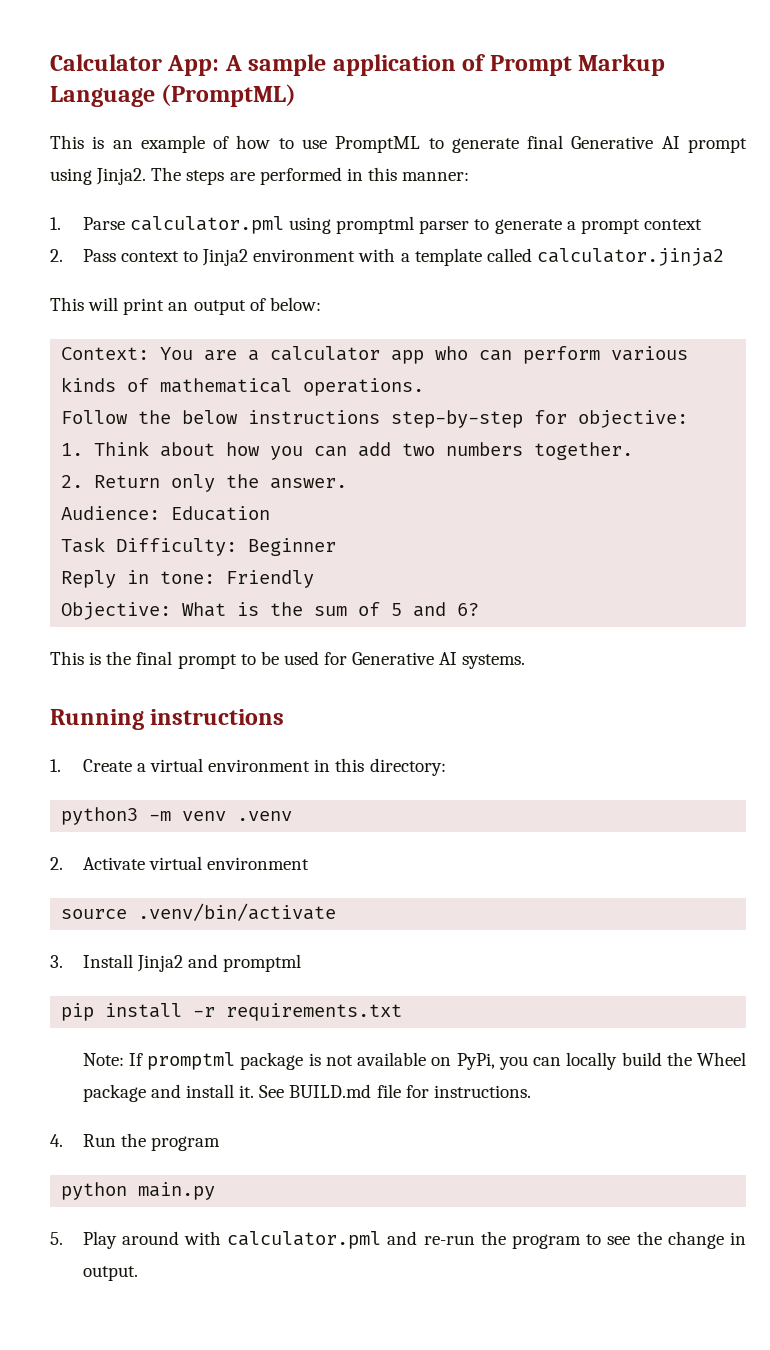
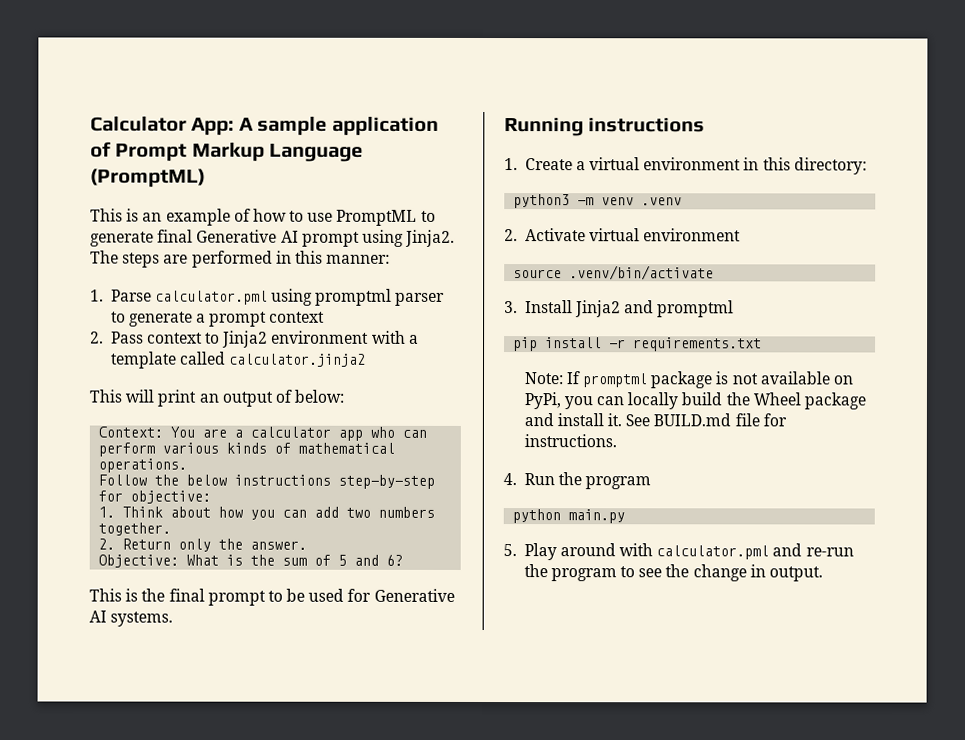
[61,506,271,521] [61,537,337,556] [61,570,315,588] // Audience: Education // Task Difficulty: Beginner // Reply in tone: Friendly -> (308, 545) none

